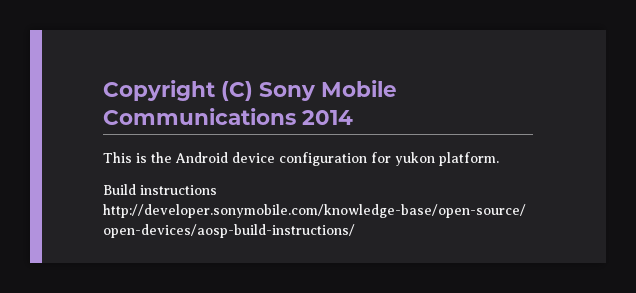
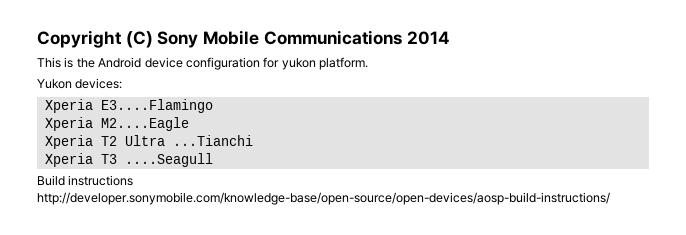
(499, 159) none -> [37,78,123,89] [44,99,213,113] [44,117,189,131] [44,135,253,149] [44,153,213,167] // Yukon devices: // Xperia E3....Flamingo // Xperia M2....Eagle // Xperia T2 Ultra ...Tianchi // Xperia T3 ....Seagull

